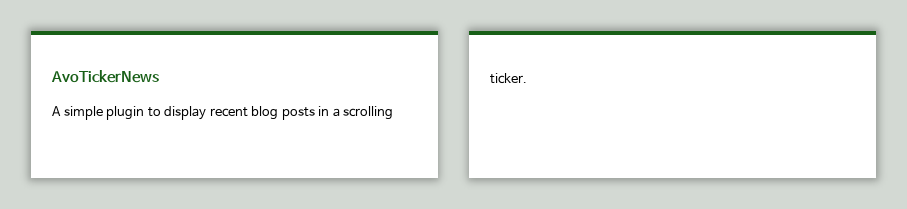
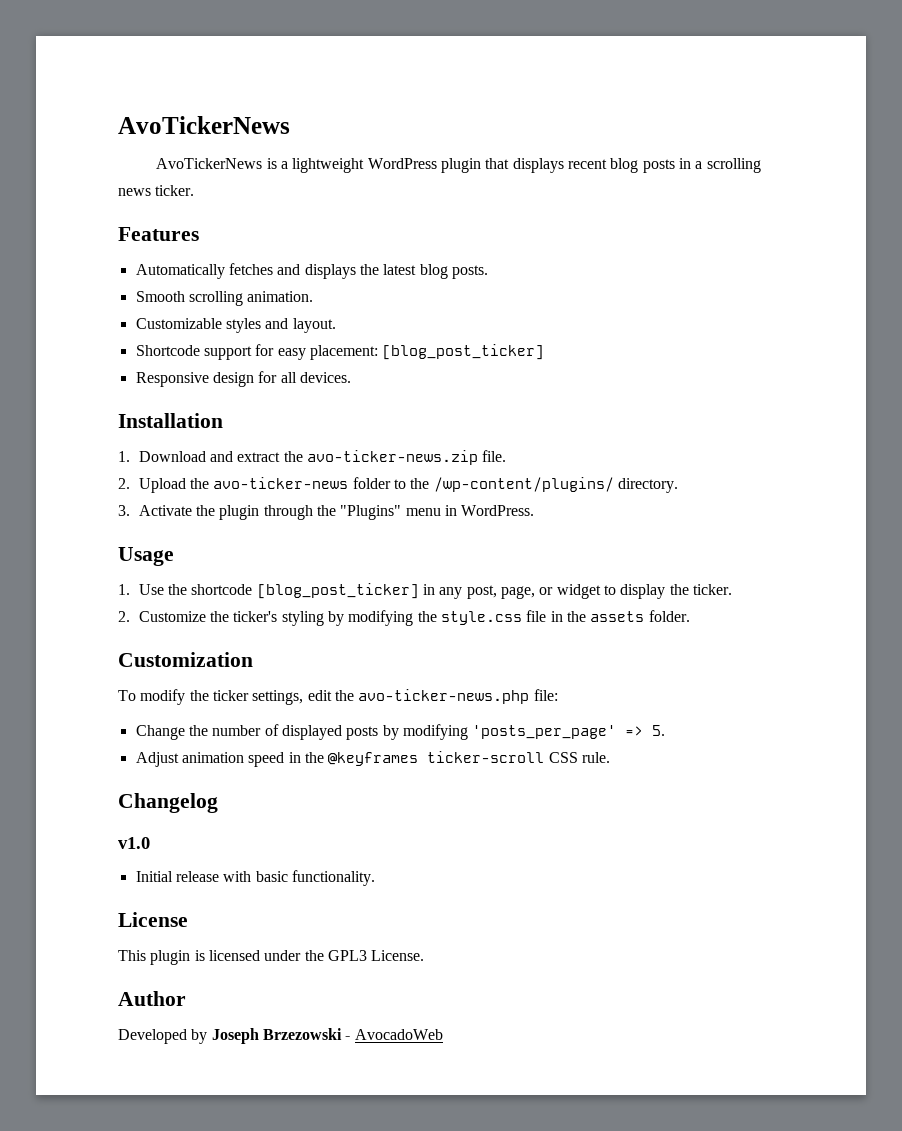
[52,106,207,120] A simple plugin to display -> [156,158,564,173] AvoTickerNews is a lightweight WordPress plugin that displays
[490,73,527,84] ticker. -> [118,185,195,196] [118,227,199,241] [135,263,488,279] [135,291,314,306] [135,318,336,333] [135,344,545,360] [135,371,351,387] [118,413,223,428] [118,450,507,465] [118,477,678,493] [118,505,535,520] [118,547,174,566] [118,583,732,599] [118,610,690,626] [118,652,253,667] [118,689,558,705] [135,724,666,740] [135,751,610,767] [118,793,218,813] [118,837,150,849] [135,870,375,886] [118,912,188,927] [118,950,425,965] [118,991,186,1006] [118,1028,443,1044] news ticker. // Features // Automatically fetches and displays the latest blog posts. // Smooth scrolling animation. // Customizable styles and layout. // Shortcode support for easy placement: [blog_post_ticker] // Responsive design for all devices. // Installation // 1. Download and extract the avo-ticker-news.zip file. // 2. Upload the avo-ticker-news folder to the /wp-content/plugins/ directory. // 3. Activate the plugin through the "Plugins" menu in WordPress. // Usage // 1. Use the shortcode [blog_post_ticker] in any post, page, or widget to display the ticker. // 2. Customize the ticker's styling by modifying the style.css file in the assets folder. // Customization // To modify the ticker settings, edit the avo-ticker-news.php file: // Change the number of displayed posts by modifying 'posts_per_page' => 5. // Adjust animation speed in the @keyframes ticker-scroll CSS rule. // Changelog // v1.0 // Initial release with basic functionality. // License // This plugin is licensed under the GPL3 License. // Author // Developed by Joseph Brzezowski - AvocadoWeb

